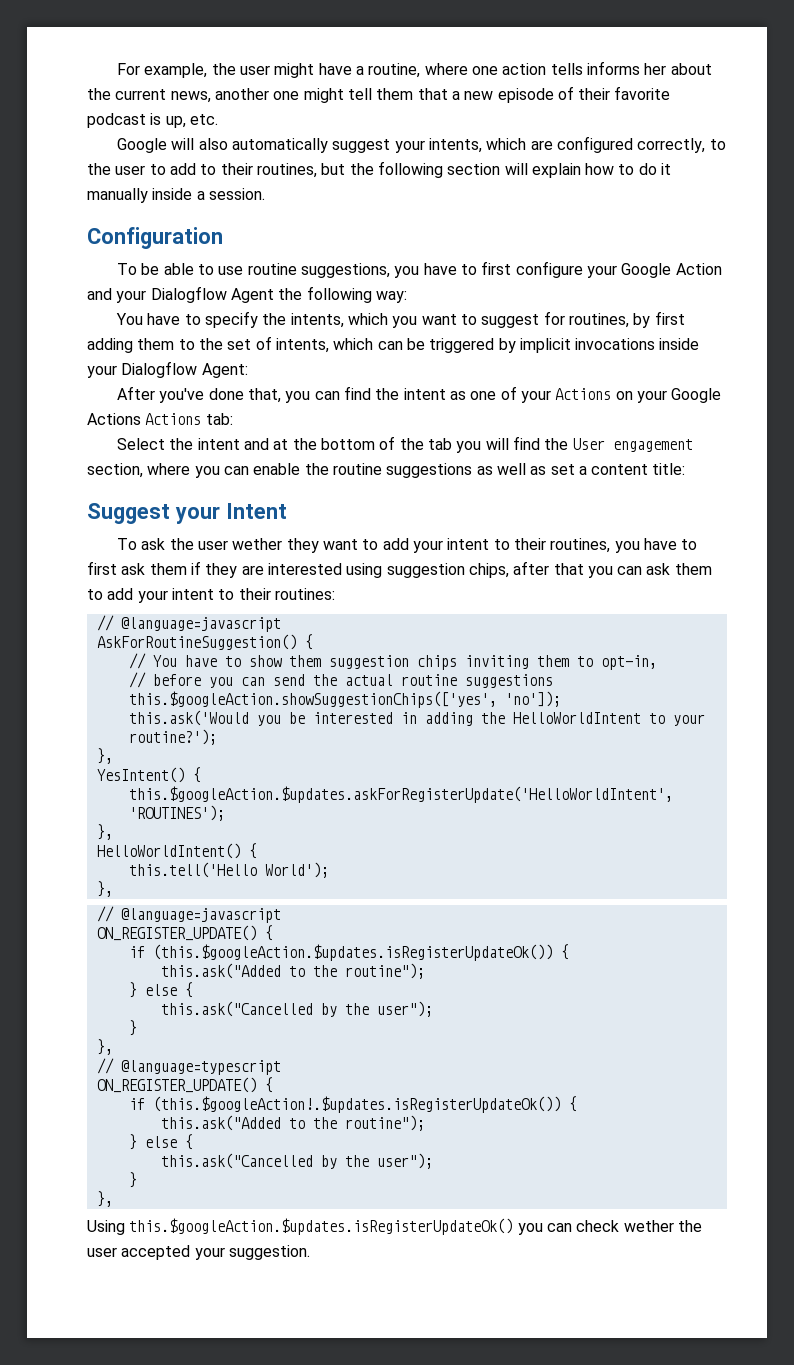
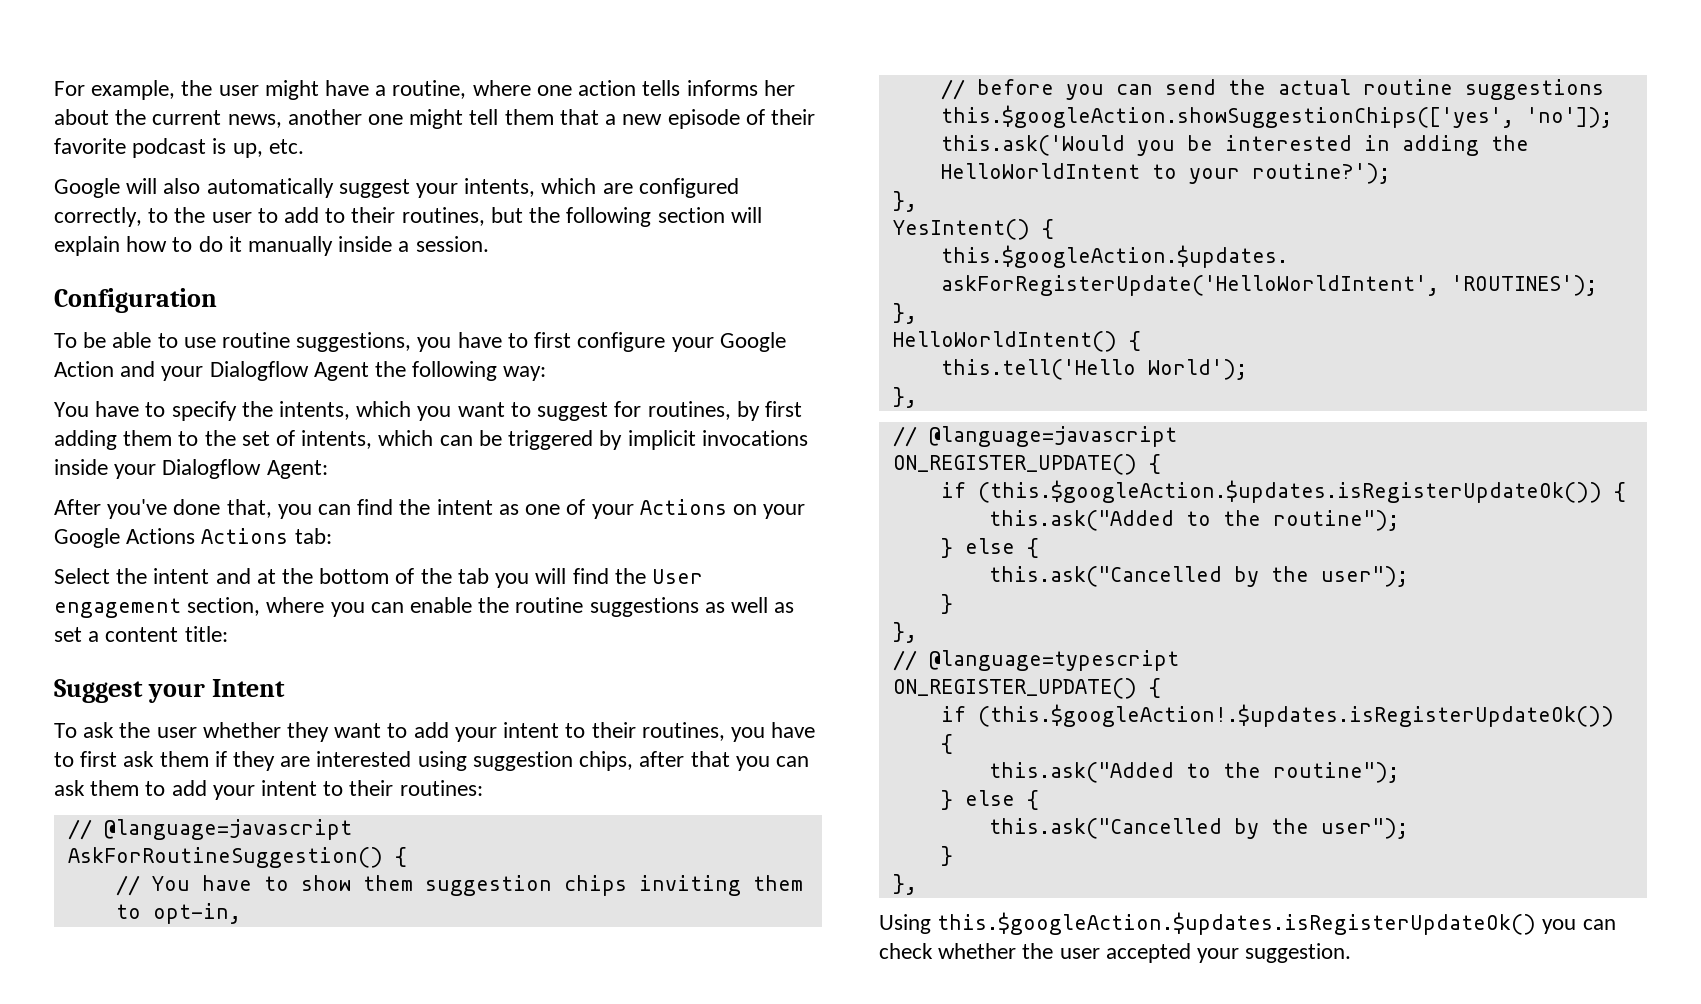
[232,538,283,550] wether -> [202,722,281,738] whether
[623,1220,674,1232] wether -> [938,943,1017,959] whether

